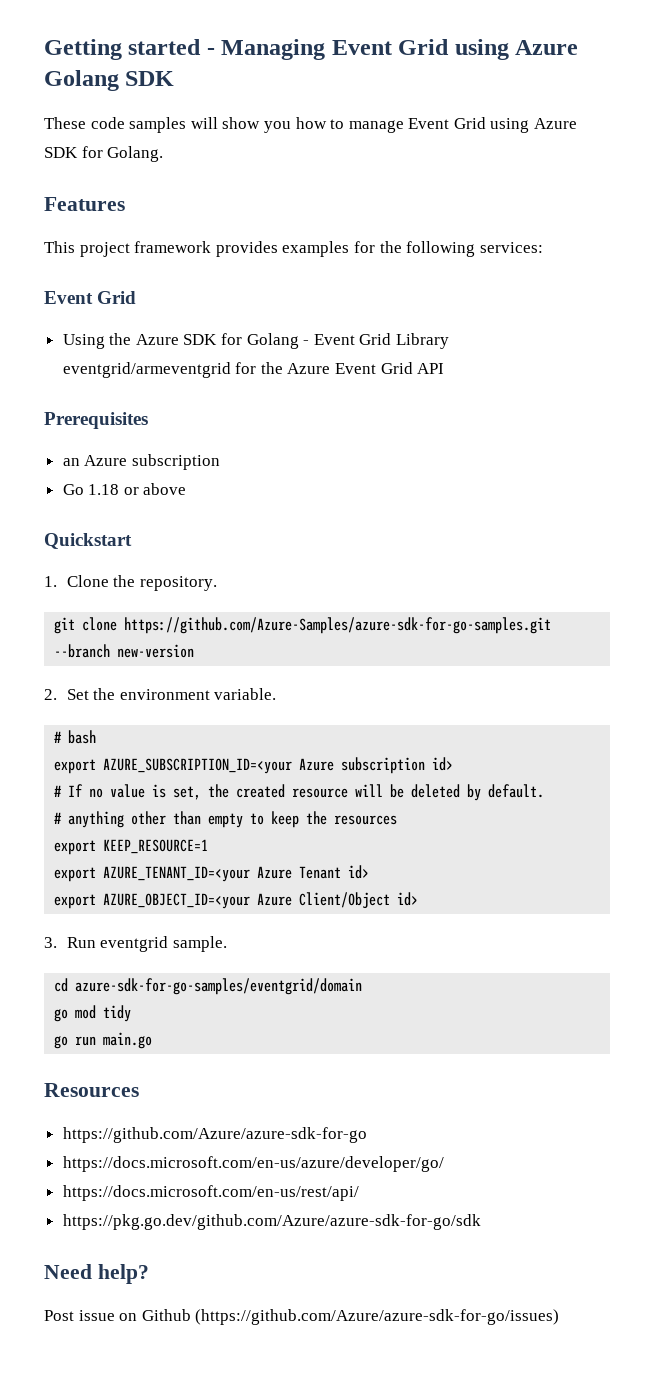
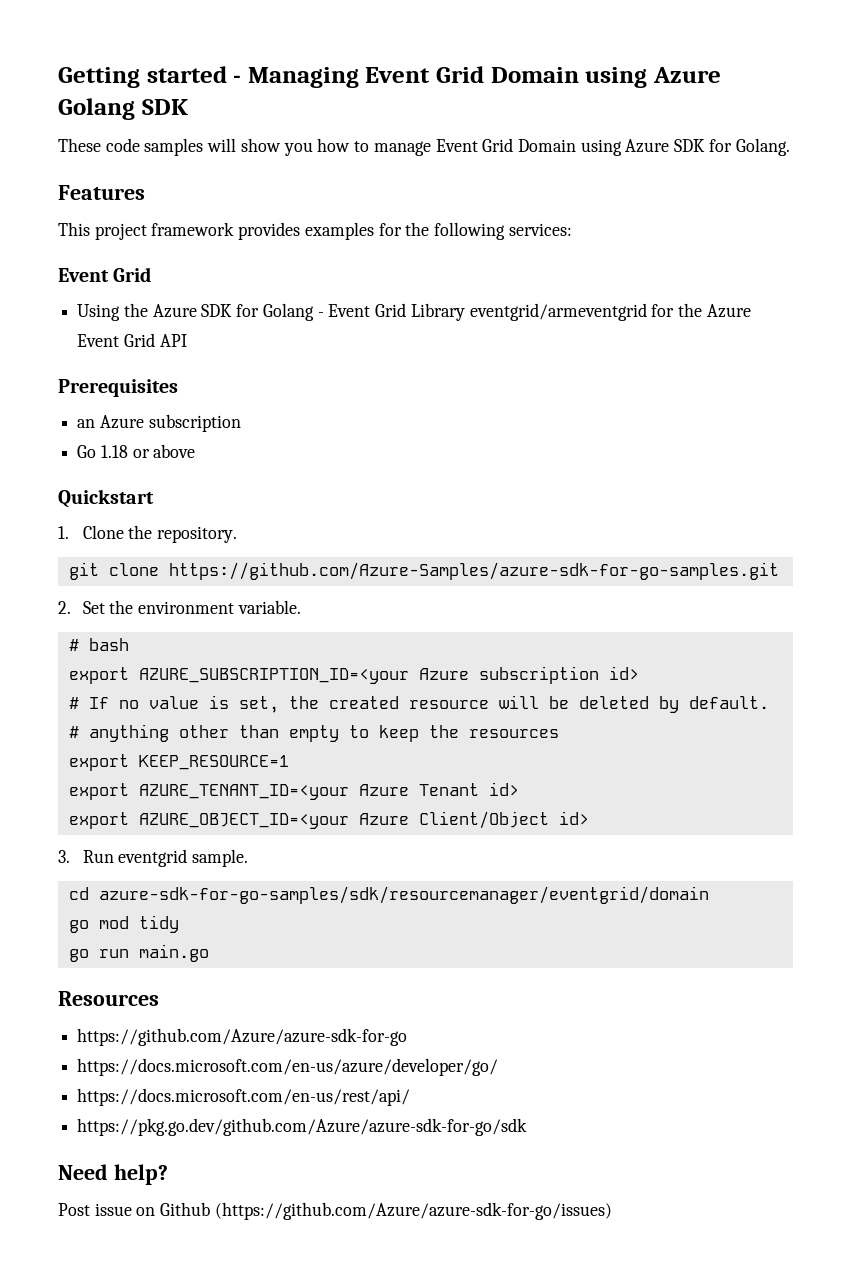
(450, 47) none -> [490,67,579,83] Domain
(486, 123) none -> [517,139,576,152] Domain
[54,644,195,658] --branch new-version -> (779, 571) none
[75,978,363,995] azure-sdk-for-go-samples/eventgrid/domain -> [98,886,709,904] azure-sdk-for-go-samples/sdk/resourcemanager/eventgrid/domain

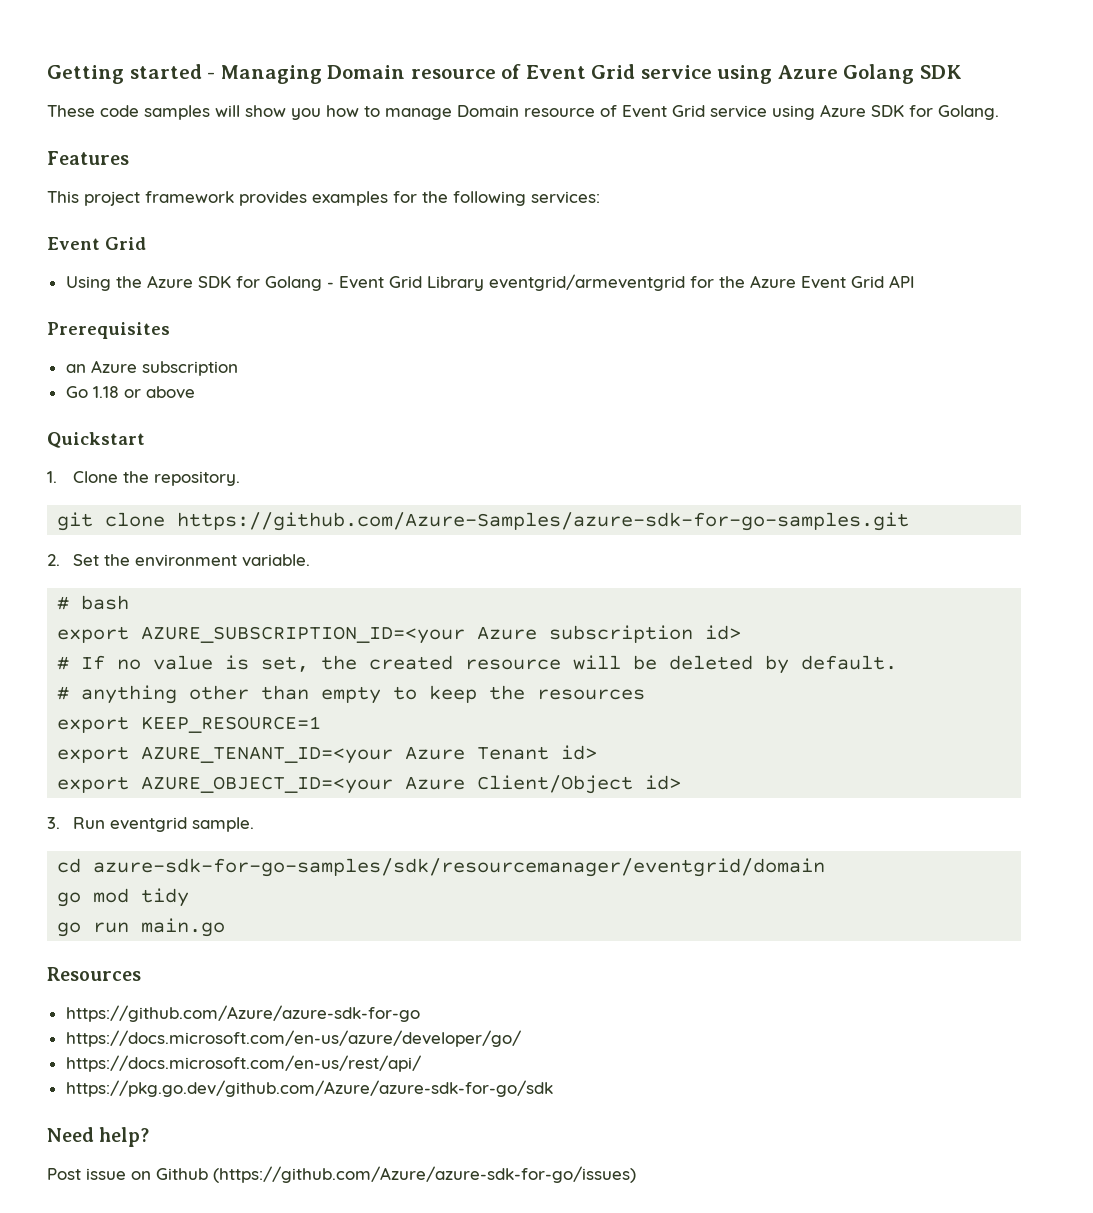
[365,66,579,83] Event Grid Domain -> [327,64,712,79] Domain resource of Event Grid service
[435,138,576,152] Event Grid Domain -> [457,105,767,118] Domain resource of Event Grid service

